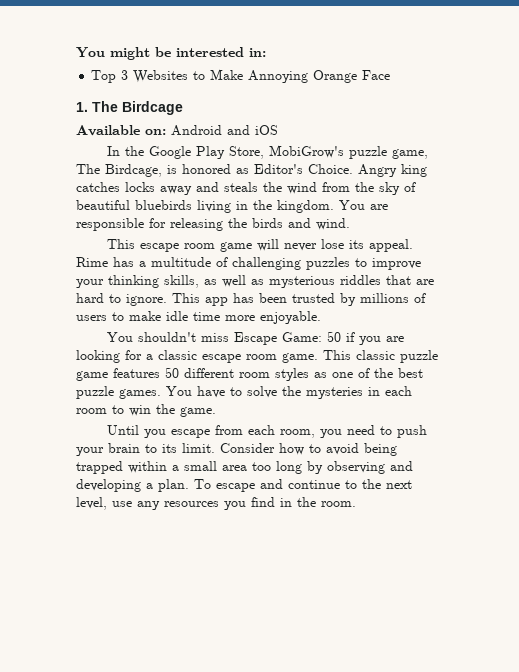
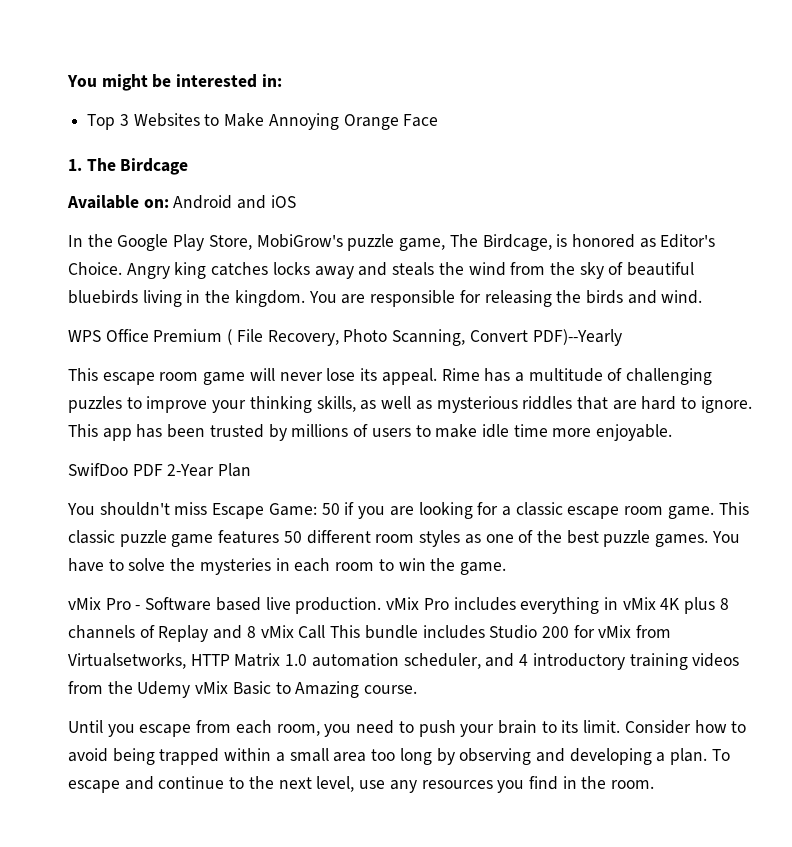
(350, 224) none -> [68,329,622,346] // WPS Office Premium ( File Recovery, Photo Scanning, Convert PDF)--Yearly
(321, 317) none -> [68,463,252,477] // SwifDoo PDF 2-Year Plan
(216, 412) none -> [68,597,729,614] [68,625,672,642] [68,653,740,670] [68,681,418,698] // vMix Pro - Software based live production. vMix Pro includes everything in vMix 4K plus 8 channels of Replay and 8 vMix Call This bundle includes Studio 200 for vMix from Virtualsetworks, HTTP Matrix 1.0 automation scheduler, and 4 introductory training videos from the Udemy vMix Basic to Amazing course.

